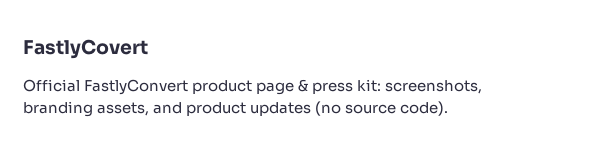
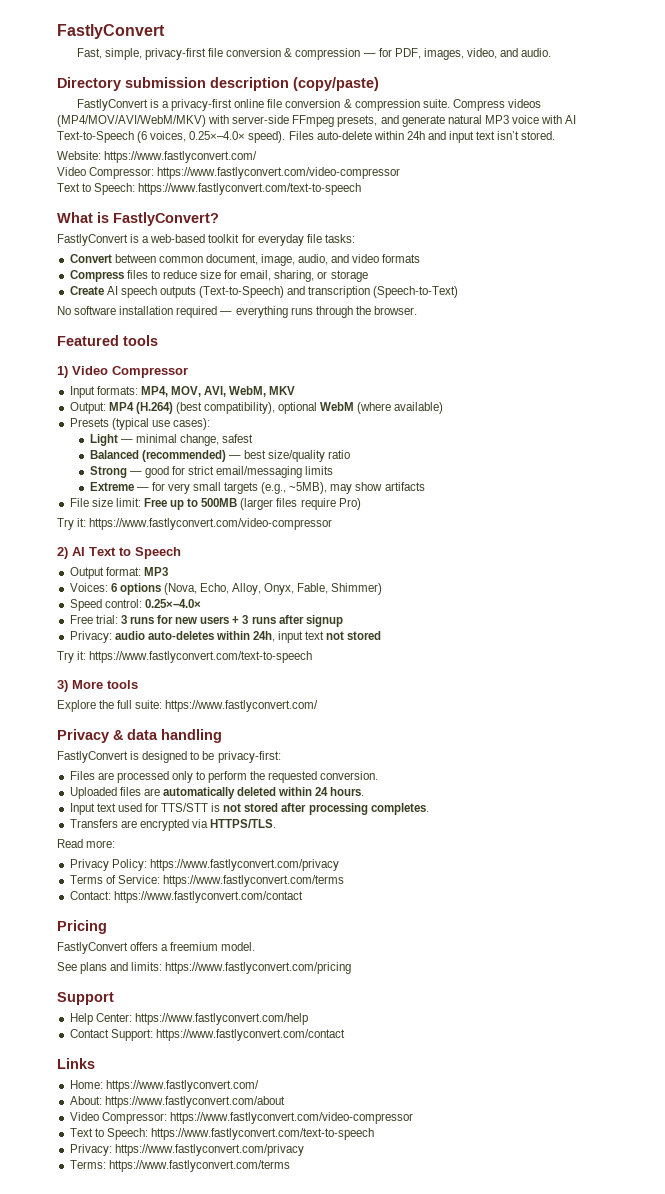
[23,39,148,59] [23,79,483,95] [23,101,449,117] FastlyCovert // Official FastlyConvert product page & press kit: screenshots, branding assets, and product updates (no source code). -> [57,24,165,39] [76,48,552,60] [57,77,379,91] [76,99,541,111] [57,115,577,127] [57,131,556,143] [57,151,258,163] [57,167,401,179] [57,183,362,195] [57,212,219,226] [57,234,355,246] [69,254,421,266] [69,270,368,282] [69,286,459,298] [57,306,417,318] [57,335,158,346] [57,366,188,378] [69,386,296,398] [69,402,444,414] [69,418,210,430] [89,434,253,446] [89,450,351,462] [89,466,334,478] [89,482,425,494] [69,498,361,510] [57,518,333,530] [57,547,181,559] [69,567,168,579] [69,583,383,595] [69,599,201,611] [69,615,343,627] [69,631,382,643] [57,651,313,663] [57,680,138,692] [57,700,319,712] [57,729,222,743] [57,751,281,763] [69,771,379,783] [69,787,365,799] [69,803,429,815] [69,819,277,831] [57,839,116,848] [69,859,339,871] [69,875,344,887] [69,891,303,903] [57,920,107,934] [57,942,256,954] [57,962,352,974] [57,992,114,1005] [69,1013,308,1025] [69,1029,345,1041] [57,1058,95,1069] [69,1080,259,1092] [69,1096,285,1108] [69,1112,413,1124] [69,1128,374,1140] [69,1144,304,1156] [69,1160,290,1172] FastlyConvert // Fast, simple, privacy-first file conversion & compression — for PDF, images, video, and audio. // Directory submission description (copy/paste) // FastlyConvert is a privacy-first online file conversion & compression suite. Compress videos (MP4/MOV/AVI/WebM/MKV) with server-side FFmpeg presets, and generate natural MP3 voice with AI Text-to-Speech (6 voices, 0.25×–4.0× speed). Files auto-delete within 24h and input text isn’t stored. // Website: https://www.fastlyconvert.com/ // Video Compressor: https://www.fastlyconvert.com/video-compressor // Text to Speech: https://www.fastlyconvert.com/text-to-speech // What is FastlyConvert? // FastlyConvert is a web-based toolkit for everyday file tasks: // Convert between common document, image, audio, and video formats // Compress files to reduce size for email, sharing, or storage // Create AI speech outputs (Text-to-Speech) and transcription (Speech-to-Text) // No software installation required — everything runs through the browser. // Featured tools // 1) Video Compressor // Input formats: MP4, MOV, AVI, WebM, MKV // Output: MP4 (H.264) (best compatibility), optional WebM (where available) // Presets (typical use cases): // Light — minimal change, safest // Balanced (recommended) — best size/quality ratio // Strong — good for strict email/messaging limits // Extreme — for very small targets (e.g., ~5MB), may show artifacts // File size limit: Free up to 500MB (larger files require Pro) // Try it: https://www.fastlyconvert.com/video-compressor // 2) AI Text to Speech // Output format: MP3 // Voices: 6 options (Nova, Echo, Alloy, Onyx, Fable, Shimmer) // Speed control: 0.25×–4.0× // Free trial: 3 runs for new users + 3 runs after signup // Privacy: audio auto-deletes within 24h, input text not stored // Try it: https://www.fastlyconvert.com/text-to-speech // 3) More tools // Explore the full suite: https://www.fastlyconvert.com/ // Privacy & data handling // FastlyConvert is designed to be privacy-first: // Files are processed only to perform the requested conversion. // Uploaded files are automatically deleted within 24 hours. // Input text used for TTS/STT is not stored after processing completes. // Transfers are encrypted via HTTPS/TLS. // Read more: // Privacy Policy: https://www.fastlyconvert.com/privacy // Terms of Service: https://www.fastlyconvert.com/terms // Contact: https://www.fastlyconvert.com/contact // Pricing // FastlyConvert offers a freemium model. // See plans and limits: https://www.fastlyconvert.com/pricing // Support // Help Center: https://www.fastlyconvert.com/help // Contact Support: https://www.fastlyconvert.com/contact // Links // Home: https://www.fastlyconvert.com/ // About: https://www.fastlyconvert.com/about // Video Compressor: https://www.fastlyconvert.com/video-compressor // Text to Speech: https://www.fastlyconvert.com/text-to-speech // Privacy: https://www.fastlyconvert.com/privacy // Terms: https://www.fastlyconvert.com/terms

